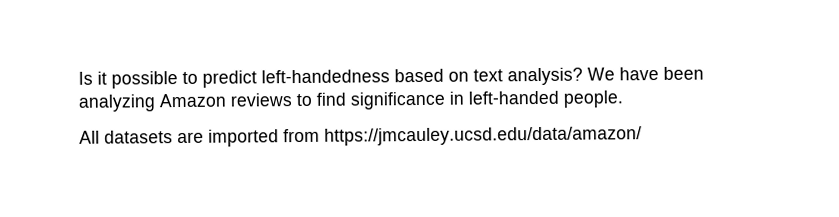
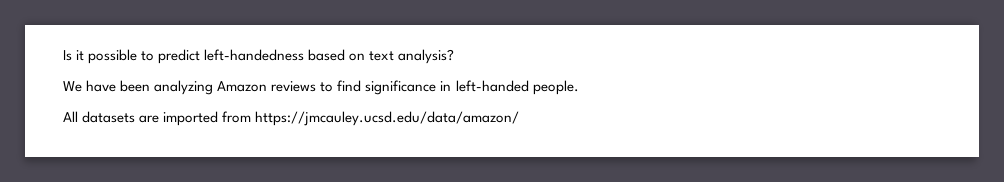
(583, 76) none -> (455, 56) //

